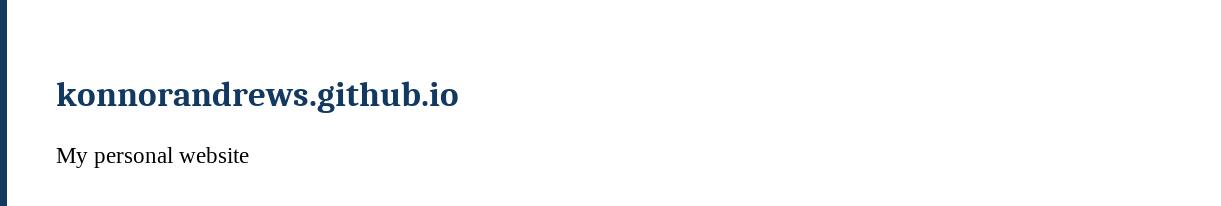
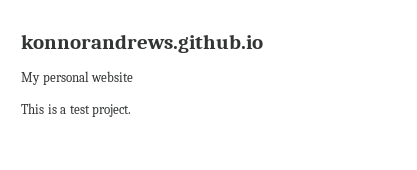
(250, 155) none -> [21,103,132,117] // This is a test project.

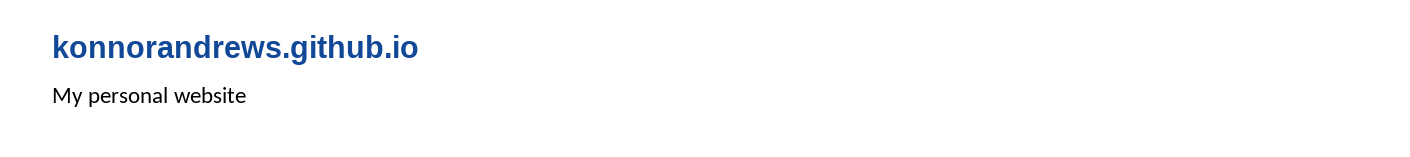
[21,103,132,117] // This is a test project. -> (247, 95) none

